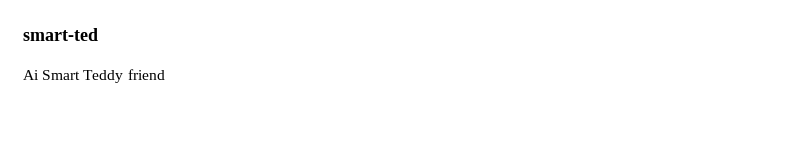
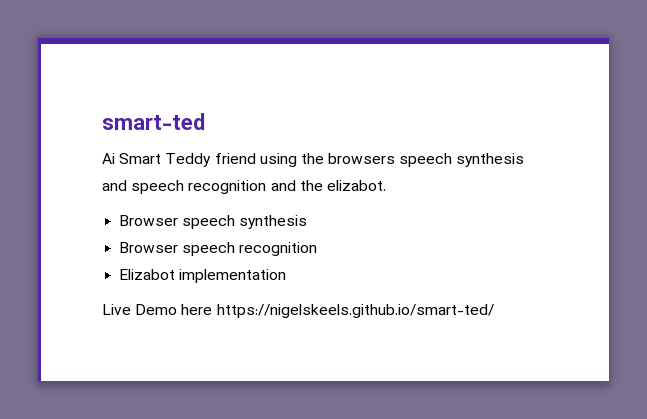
(165, 74) none -> [259,153,525,167] [102,180,386,194] [119,215,308,229] [119,242,318,256] [119,269,287,283] [102,304,494,318] using the browsers speech synthesis and speech recognition and the elizabot. // Browser speech synthesis // Browser speech recognition // Elizabot implementation // Live Demo here https://nigelskeels.github.io/smart-ted/

